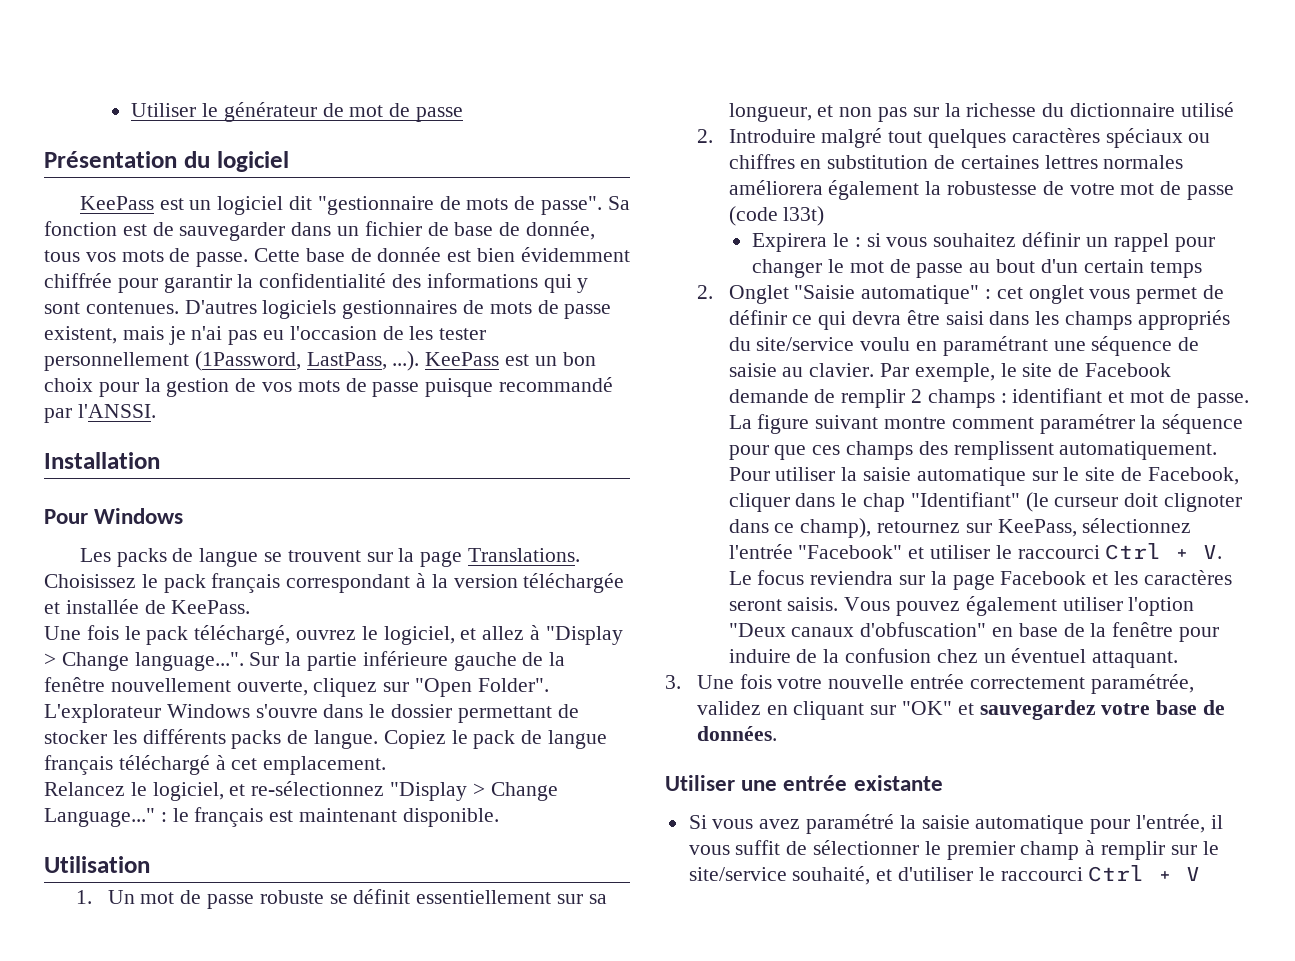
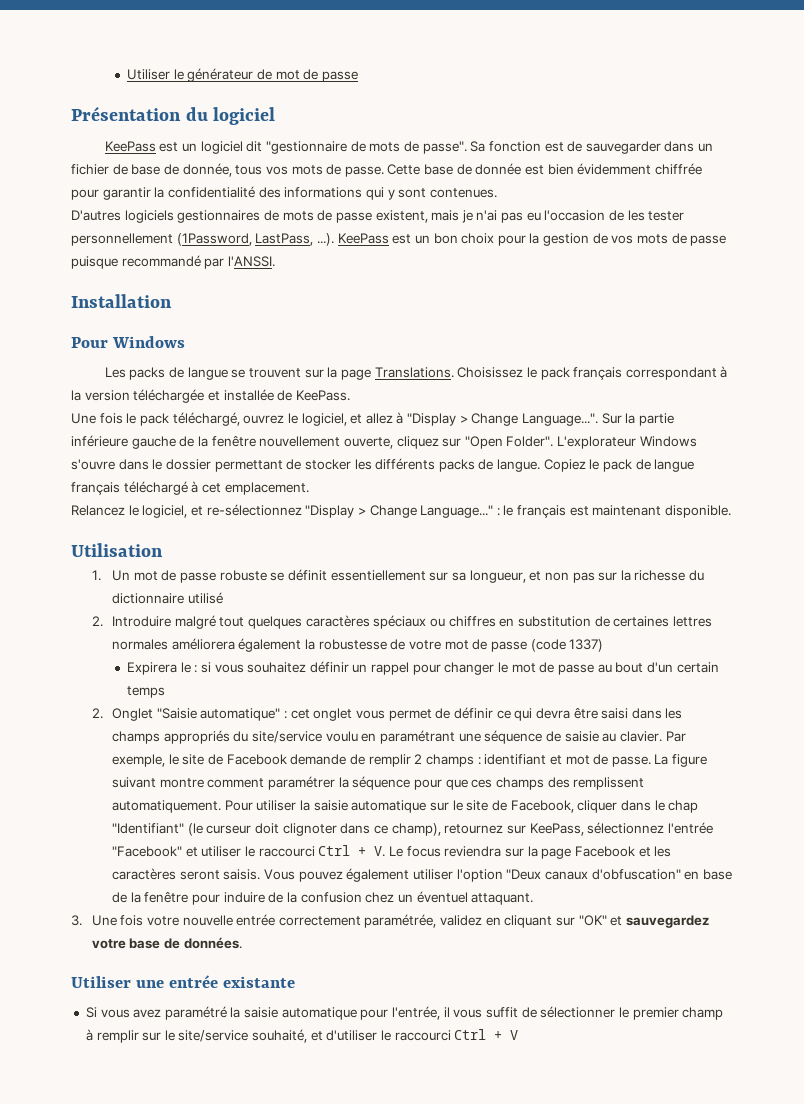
(179, 308) none -> (497, 193) //
[134,652,244,671] language...". -> [522,413,599,426] Language...".
[783,206,825,226] l33t) -> [569,639,604,652] 1337)

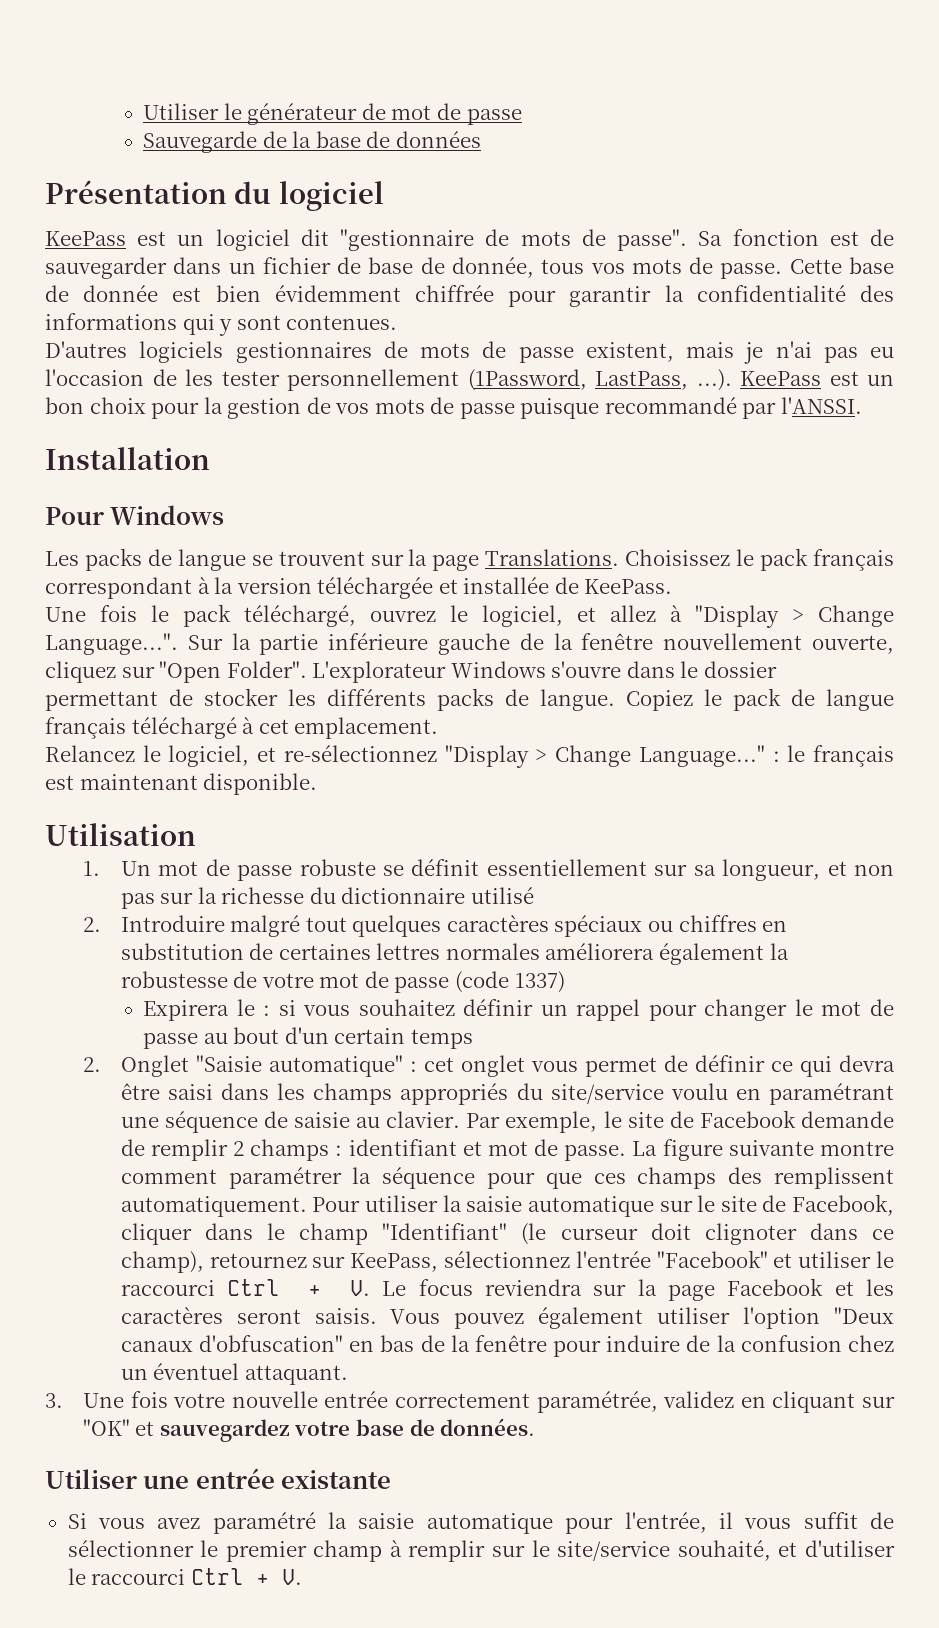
(358, 76) none -> [143,131,481,153] // Sauvegarde de la base de données
[112,777,157,788] suivant -> [728,1140,814,1156] suivante
[668,800,699,813] chap -> [299,1223,369,1245] champ
[702,869,732,880] base -> [380,1335,415,1352] bas
[510,1030,519,1040] V -> [281,1569,302,1585] V.

